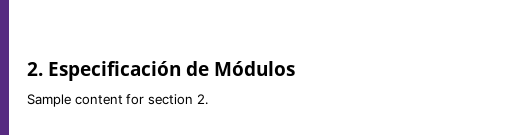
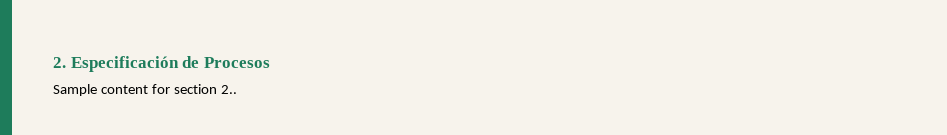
[214,61,296,76] Módulos -> [203,57,270,68] Procesos
[196,94,208,105] 2. -> [220,85,237,94] 2..

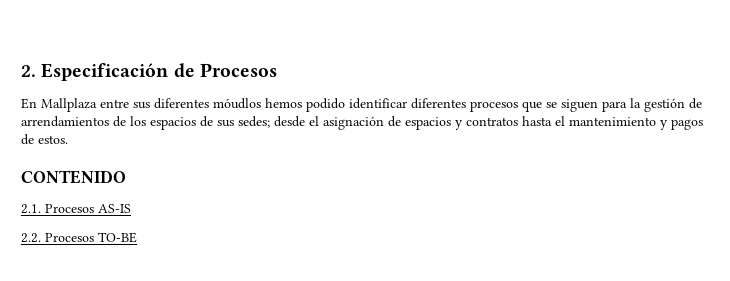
[53,84,237,96] Sample content for section 2.. -> [21,98,702,112] [21,116,703,130] [21,134,68,145] [21,170,126,184] [21,204,131,214] [21,232,137,243] En Mallplaza entre sus diferentes móudlos hemos podido identificar diferentes procesos que se siguen para la gestión de arrendamientos de los espacios de sus sedes; desde el asignación de espacios y contratos hasta el mantenimiento y pagos de estos. // CONTENIDO // 2.1. Procesos AS-IS // 2.2. Procesos TO-BE

